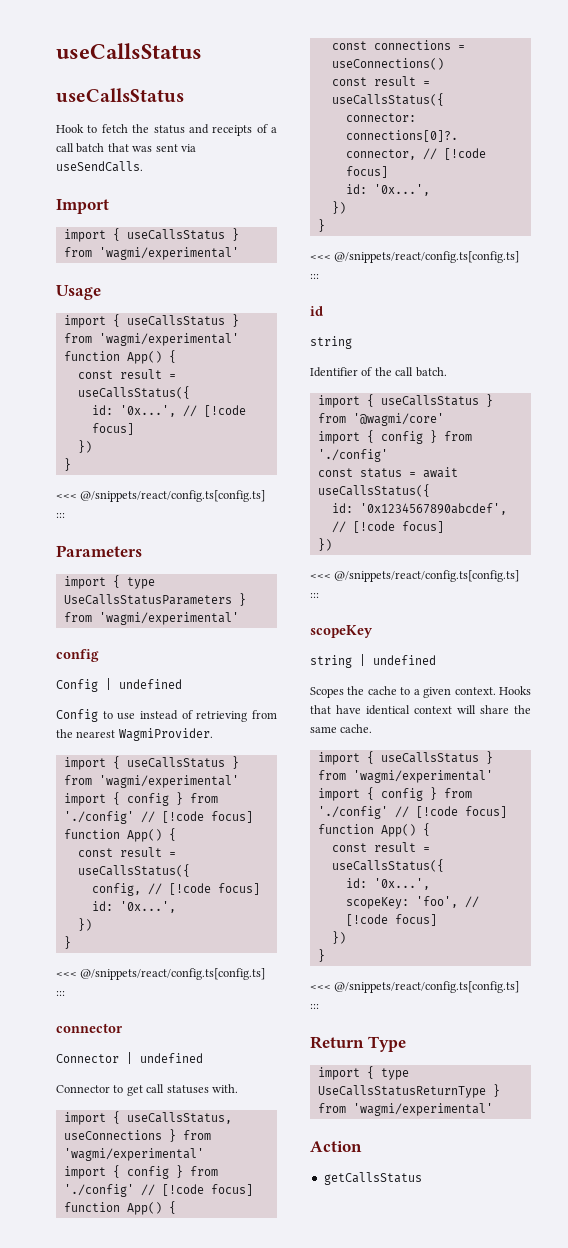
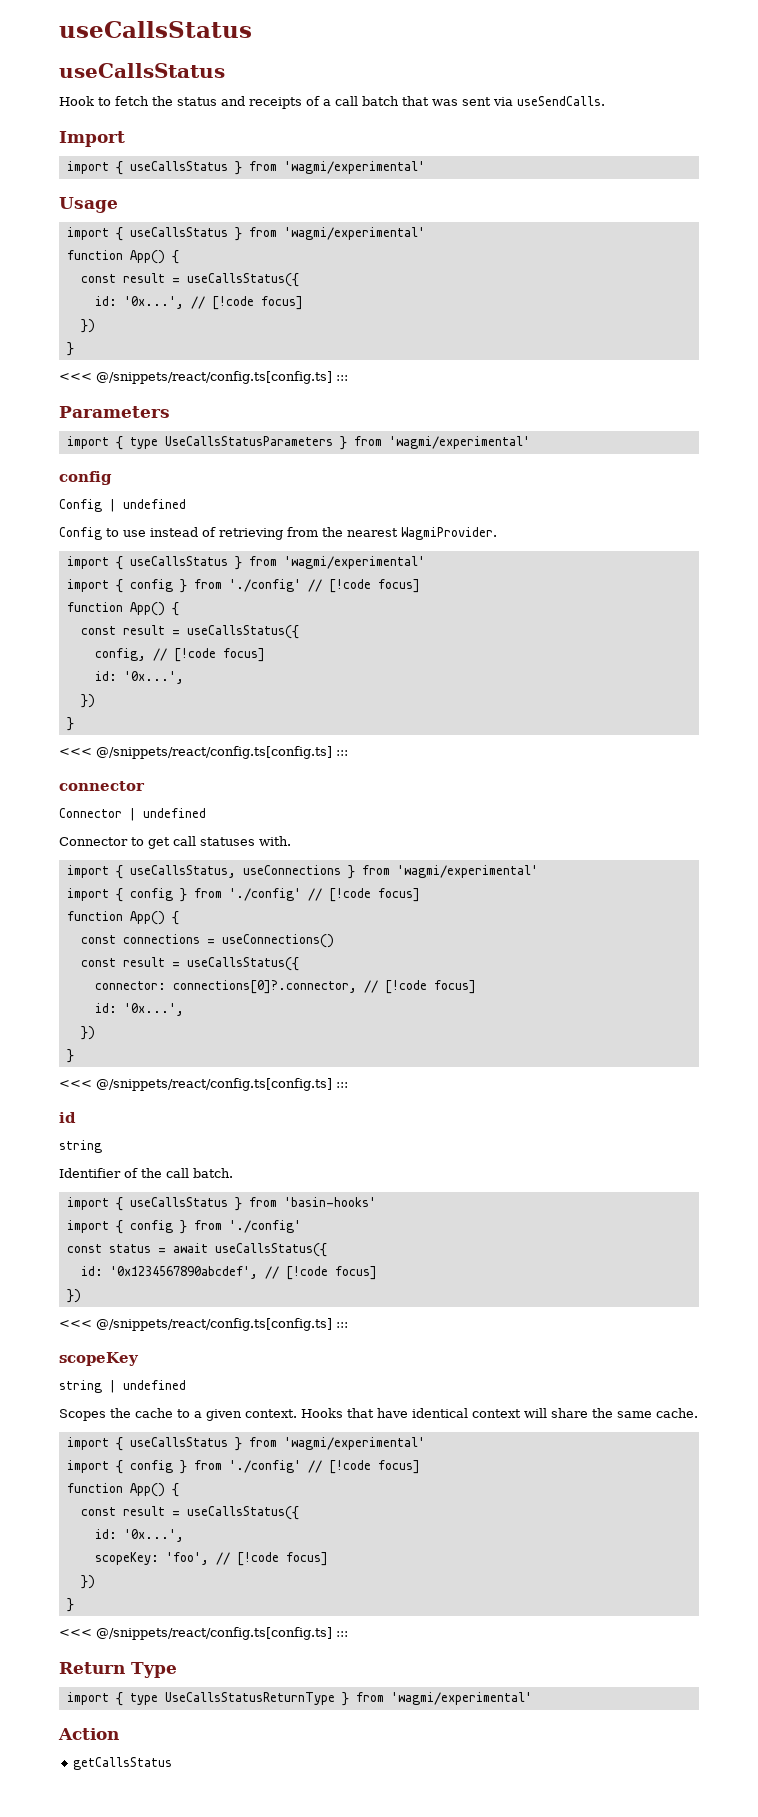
[352,413,444,426] '@wagmi/core' -> [283,1197,376,1207] 'basin-hooks'

